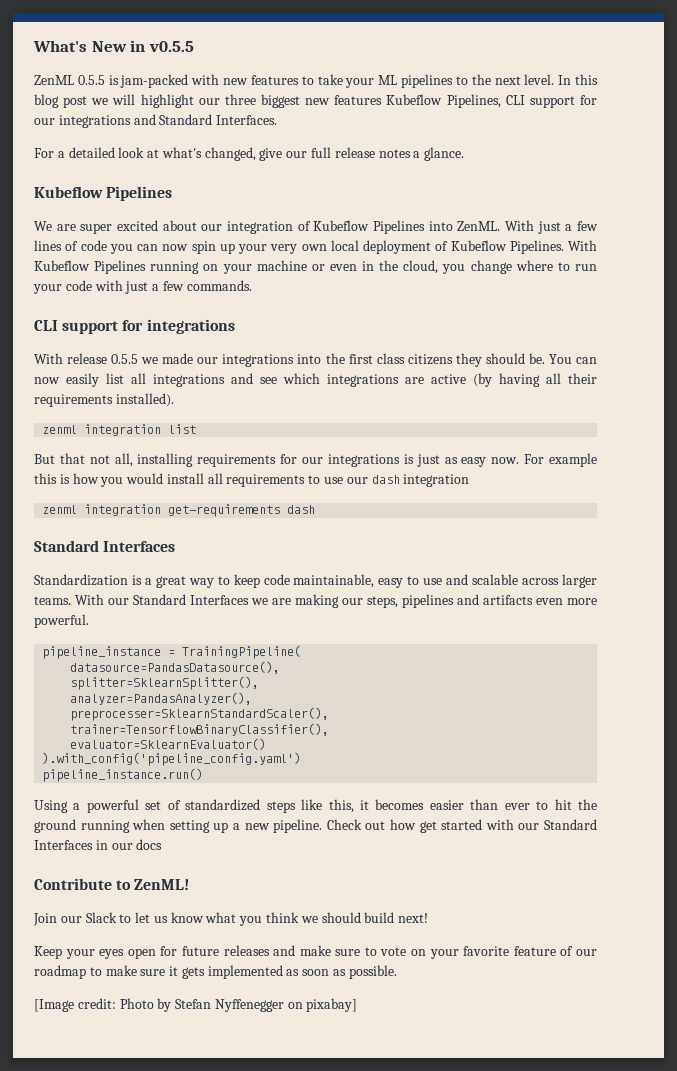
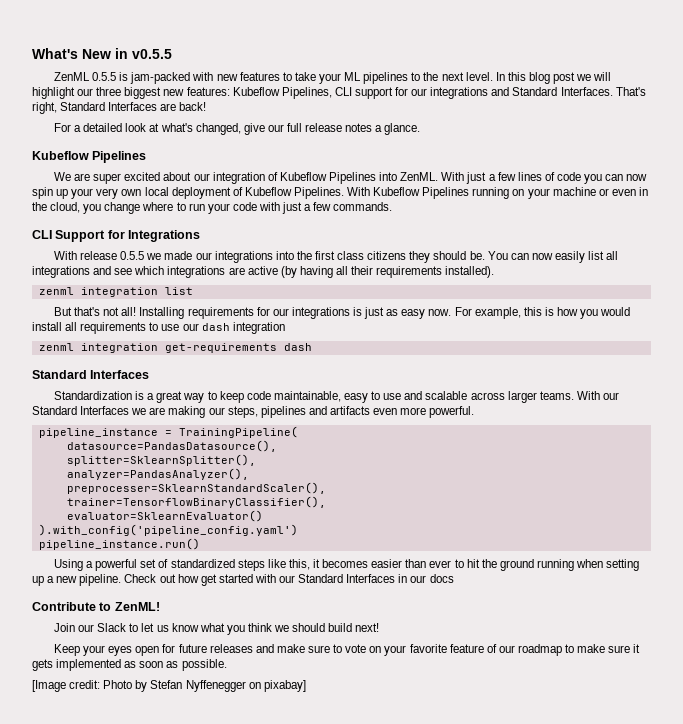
[334,95,383,105] features -> [186,87,230,96] features:
(278, 120) none -> [615,87,646,96] [32,102,207,114] That's right, Standard Interfaces are back!
[62,319,235,334] support for integrations -> [55,230,201,242] Support for Integrations
[59,453,194,467] that not all, installing -> [74,307,185,319] that's not all! Installing
[549,453,597,467] example -> [474,307,521,319] example,

